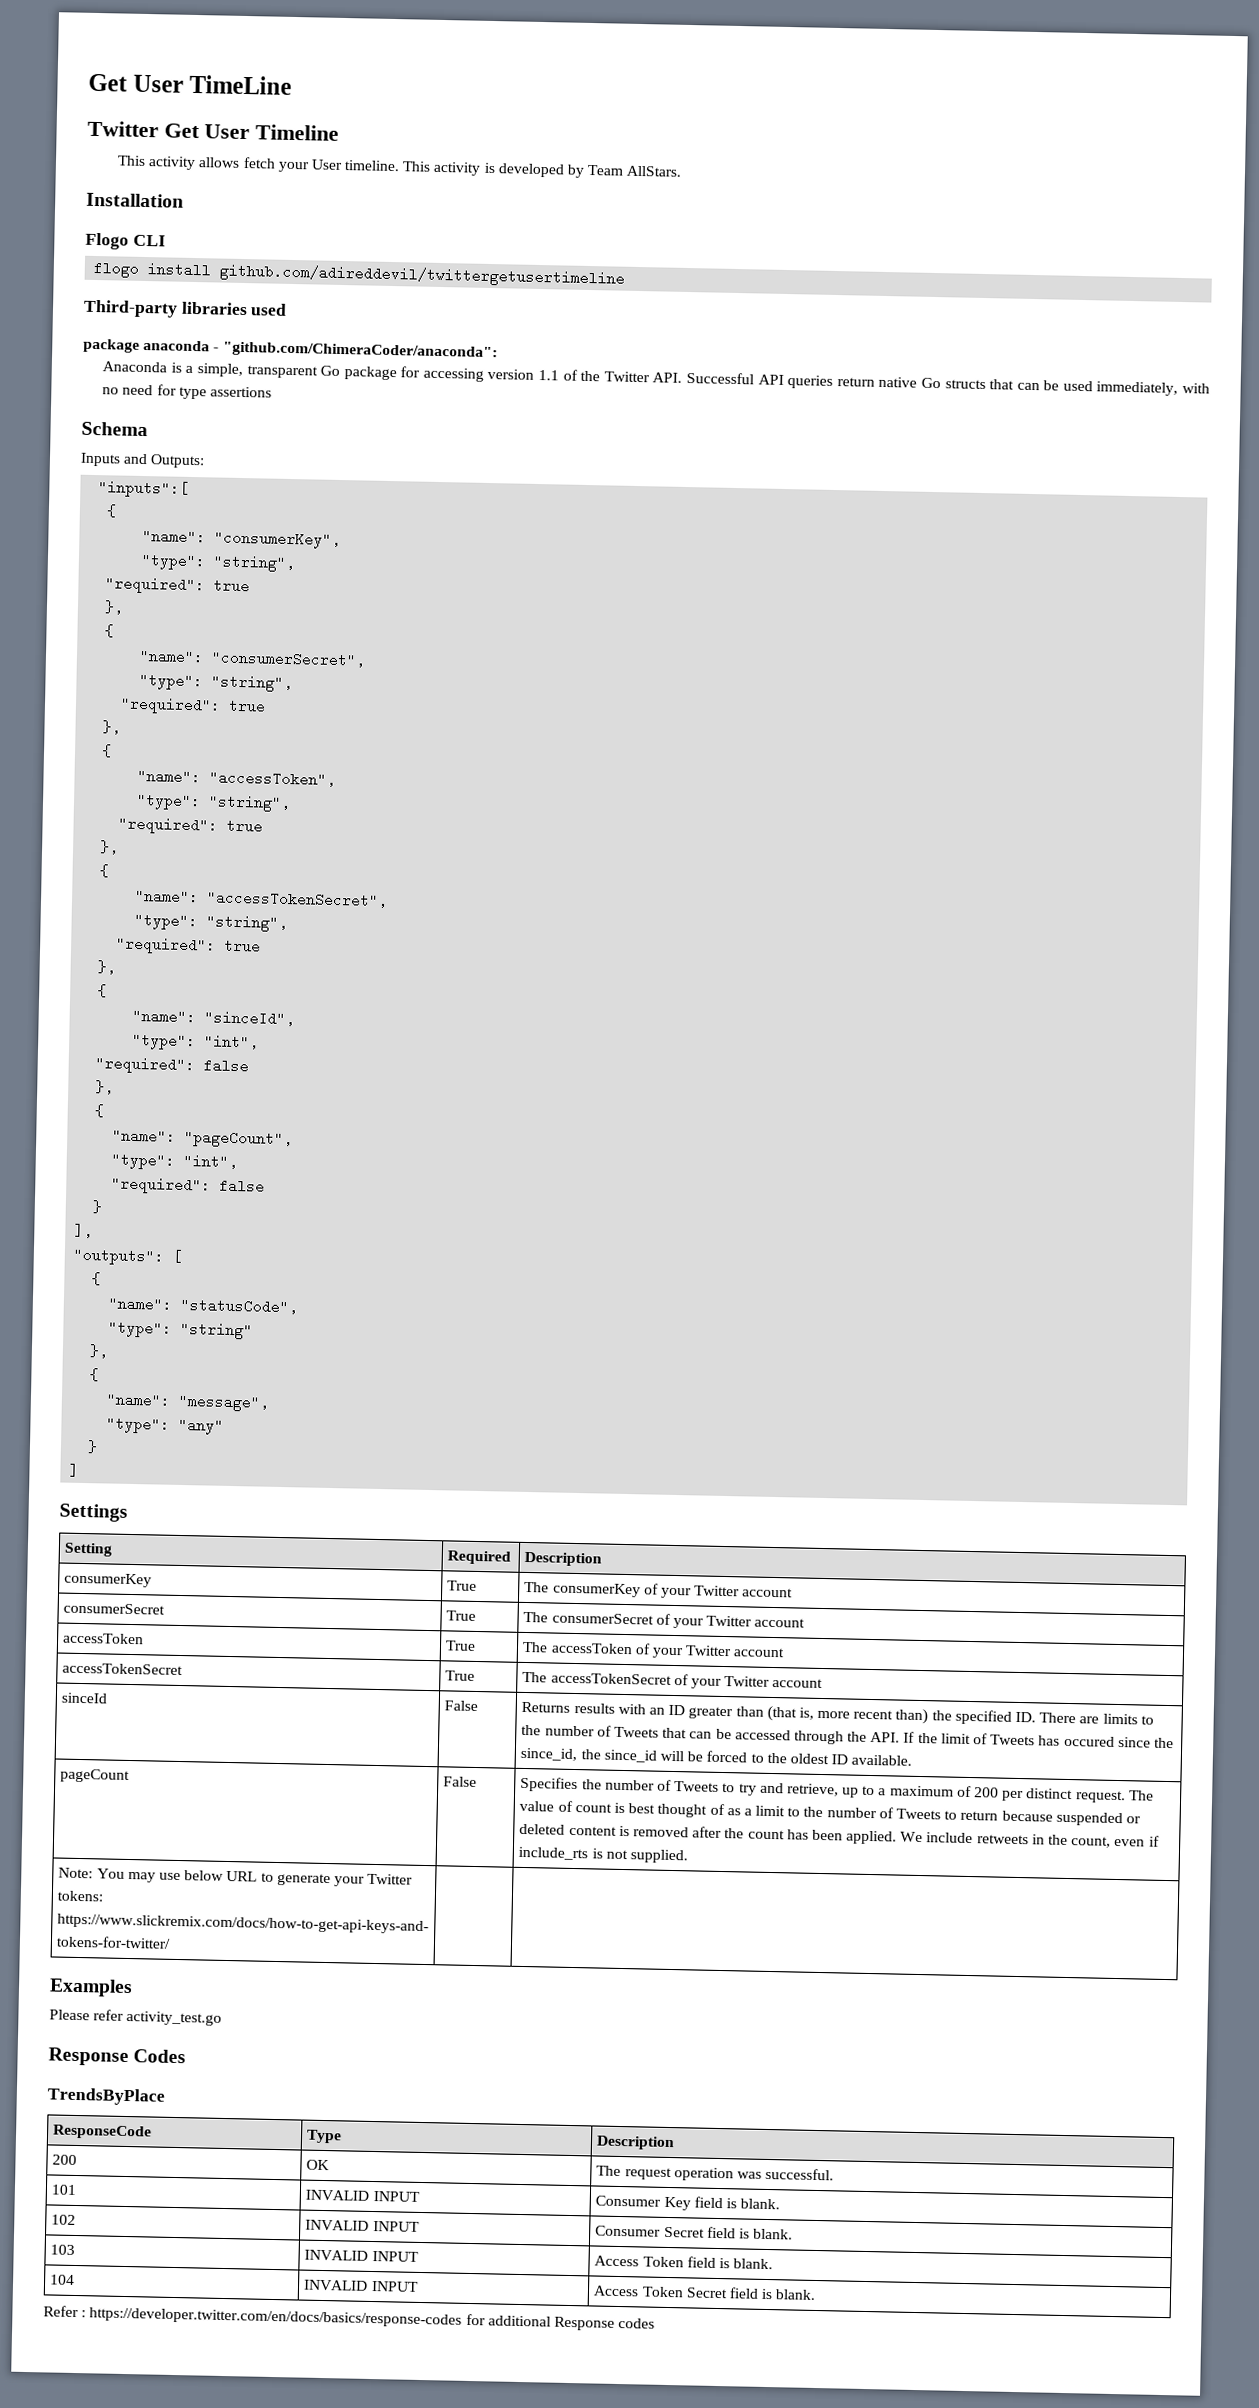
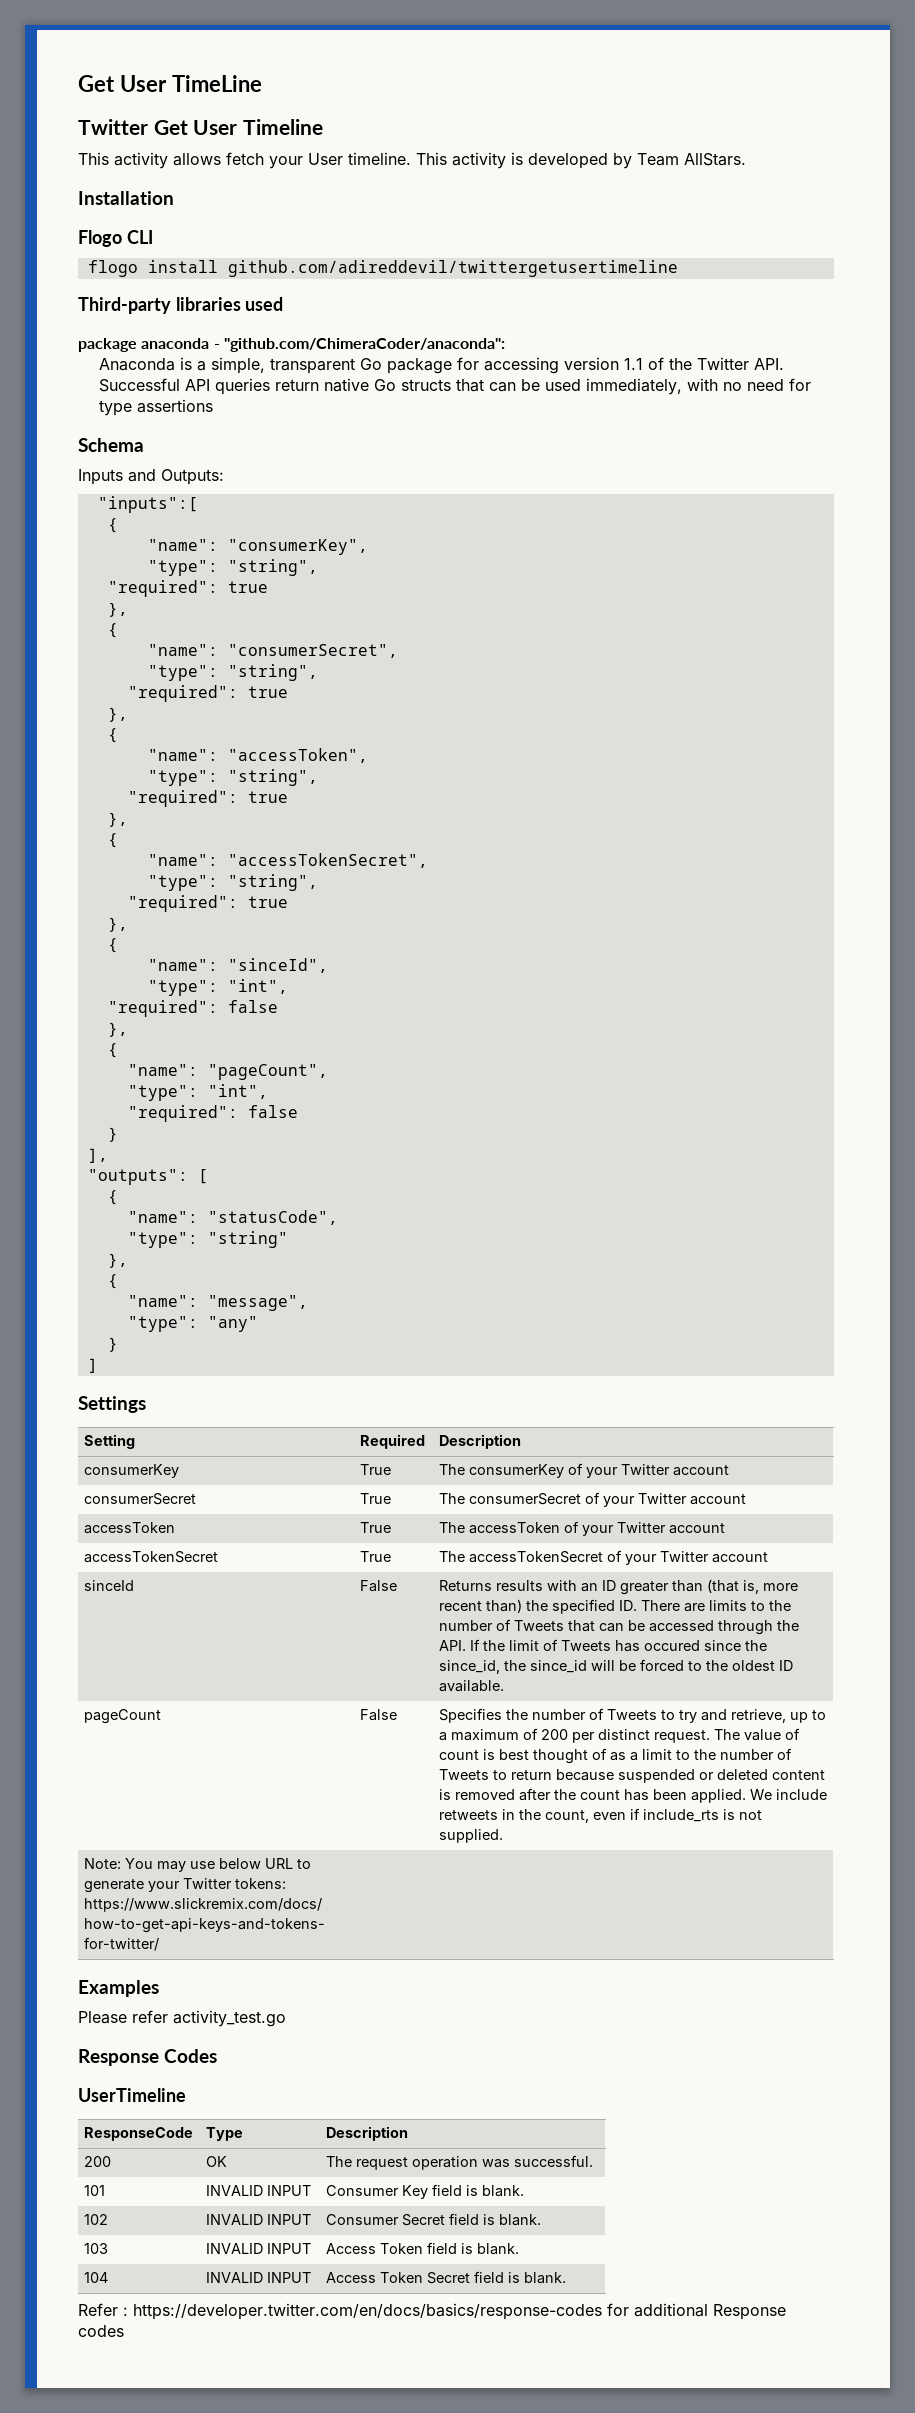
[47,2087,165,2106] TrendsByPlace -> [78,2088,186,2102] UserTimeline

